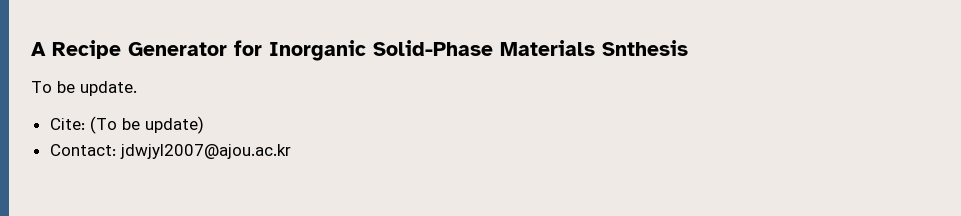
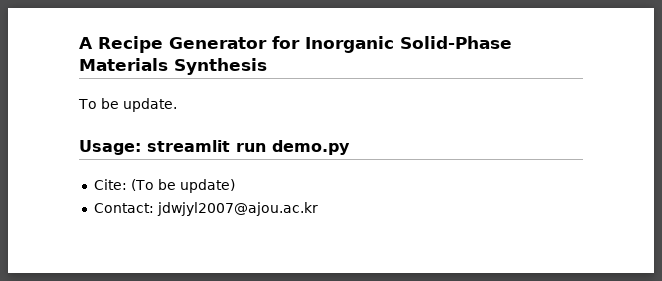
[602,40,688,56] Snthesis -> [174,58,267,75] Synthesis
(137, 88) none -> [79,140,350,155] // Usage: streamlit run demo.py

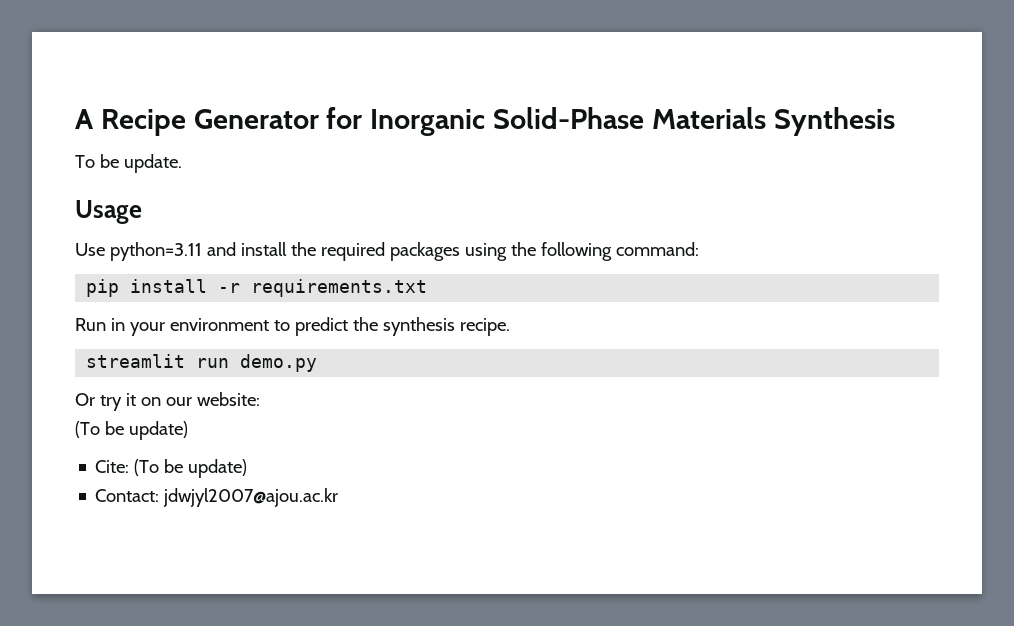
[79,140,350,155] Usage: streamlit run demo.py -> [75,200,142,224] [75,242,699,261] [86,279,428,297] [75,317,510,336] [86,354,318,372] [75,392,260,411] [75,421,188,440] Usage // Use python=3.11 and install the required packages using the following command: // pip install -r requirements.txt // Run in your environment to predict the synthesis recipe. // streamlit run demo.py // Or try it on our website: // (To be update)

